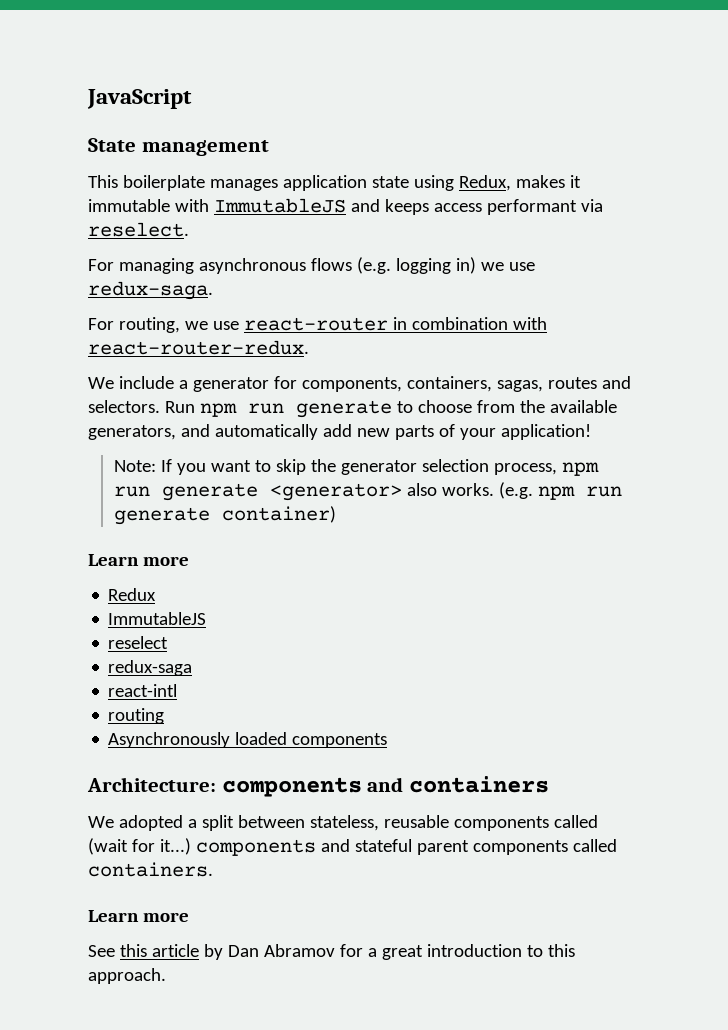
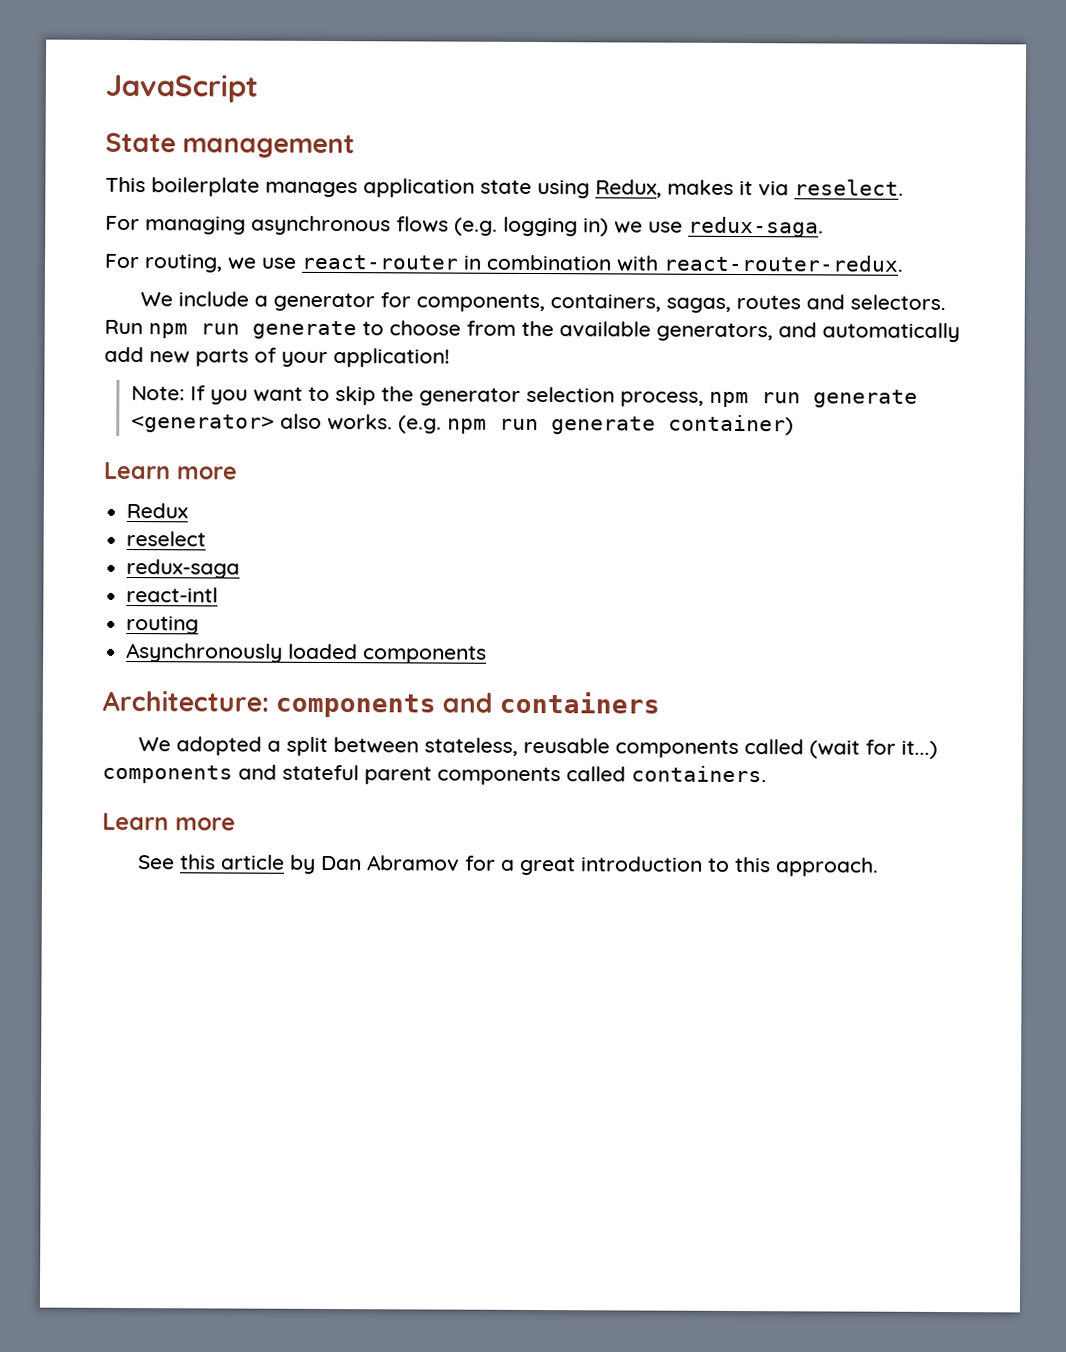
[88,198,577,215] immutable with ImmutableJS and keeps access performant -> (753, 188) none
[108,612,207,625] // ImmutableJS -> (189, 511) none

